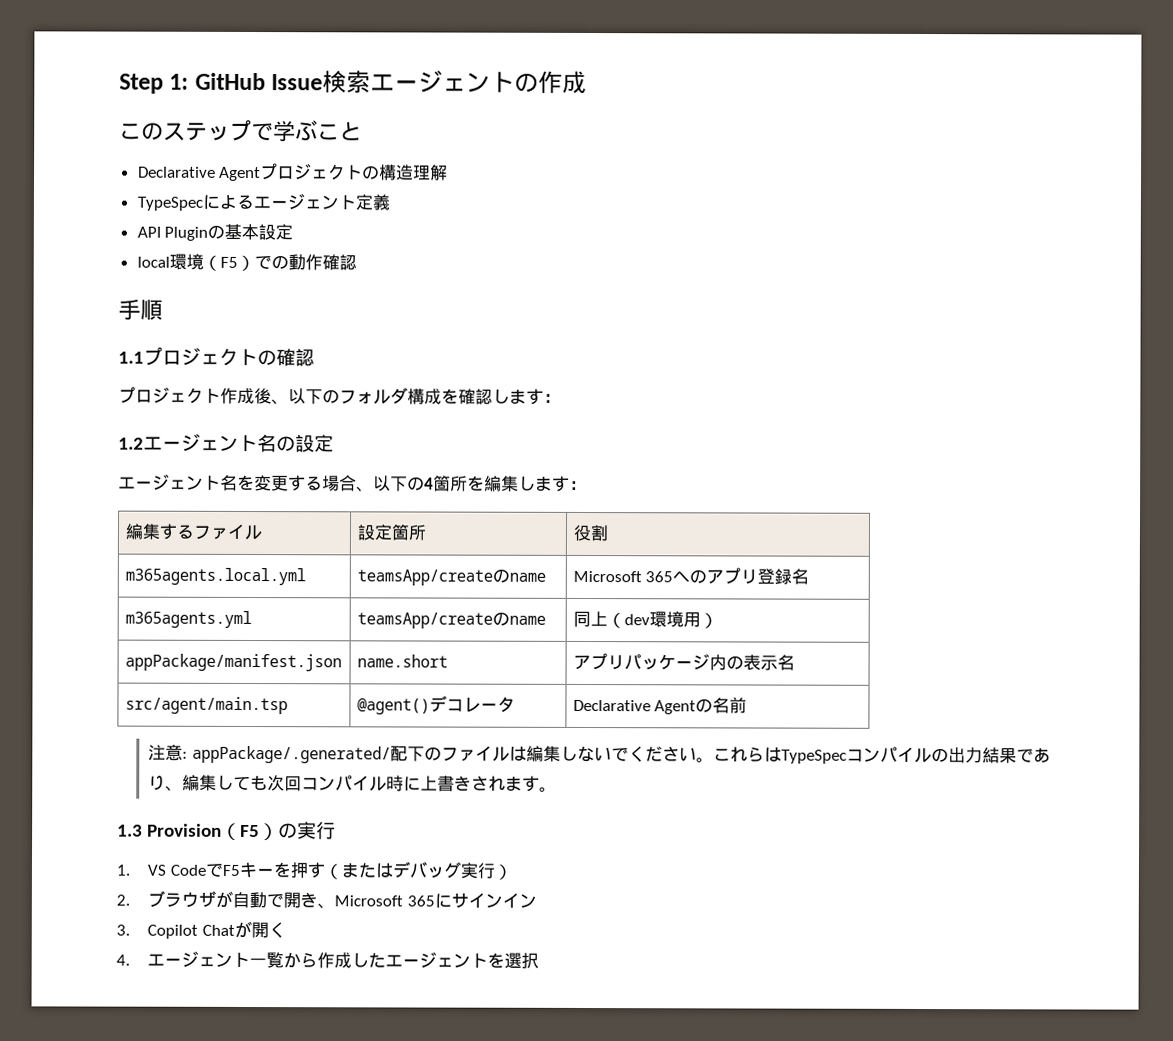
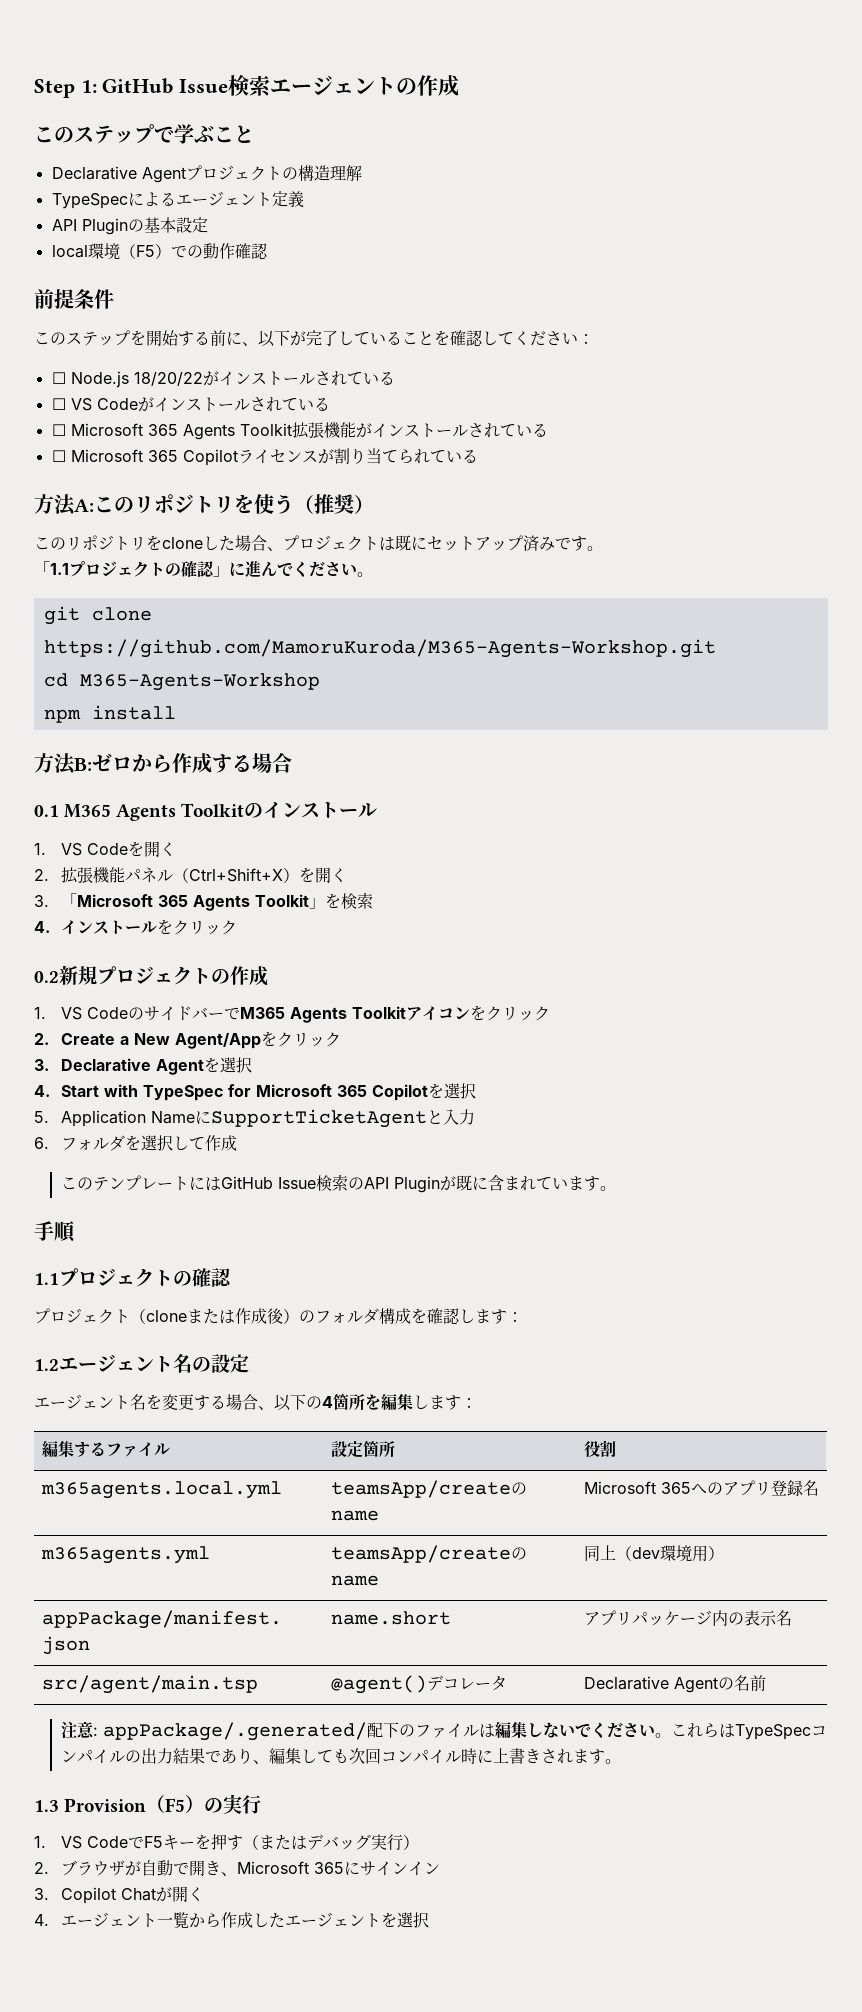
(357, 262) none -> [34,289,114,309] [34,330,594,347] [51,371,395,388] [51,397,330,412] [51,422,548,440] [51,448,478,466] [34,494,374,516] [34,535,603,551] [34,560,373,578] [43,606,152,625] [43,639,716,658] [43,673,320,691] [43,705,176,723] [34,753,292,775] [34,801,378,821] [34,841,176,857] [34,867,347,884] [34,892,373,911] [34,919,237,935] [34,965,268,986] [34,1005,550,1023] [34,1031,341,1049] [34,1057,252,1075] [34,1083,476,1101] [34,1109,475,1128] [34,1135,237,1151] [60,1174,616,1193] // 前提条件 // このステップを開始する前に、以下が完了していることを確認してください： // ☐ Node.js 18/20/22がインストールされている // ☐ VS Codeがインストールされている // ☐ Microsoft 365 Agents Toolkit拡張機能がインストールされている // ☐ Microsoft 365 Copilotライセンスが割り当てられている // 方法A:このリポジトリを使う（推奨） // このリポジトリをcloneした場合、プロジェクトは既にセットアップ済みです。 // 「1.1プロジェクトの確認」に進んでください。 // git clone https://github.com/MamoruKuroda/M365-Agents-Workshop.git // cd M365-Agents-Workshop // npm install // 方法B:ゼロから作成する場合 // 0.1 M365 Agents Toolkitのインストール // 1. VS Codeを開く // 2.拡張機能パネル（Ctrl+Shift+X）を開く // 3.「Microsoft 365 Agents Toolkit」を検索 // 4.インストールをクリック // 0.2新規プロジェクトの作成 // 1. VS CodeのサイドバーでM365 Agents Toolkitアイコンをクリック // 2. Create a New Agent/Appをクリック // 3. Declarative Agentを選択 // 4. Start with TypeSpec for Microsoft 365 Copilotを選択 // 5. Application NameにSupportTicketAgentと入力 // 6.フォルダを選択して作成 // このテンプレートにはGitHub Issue検索のAPI Pluginが既に含まれています。
[220,387,323,405] 作成後、以下 -> [130,1308,299,1324] （cloneまたは作成後）

